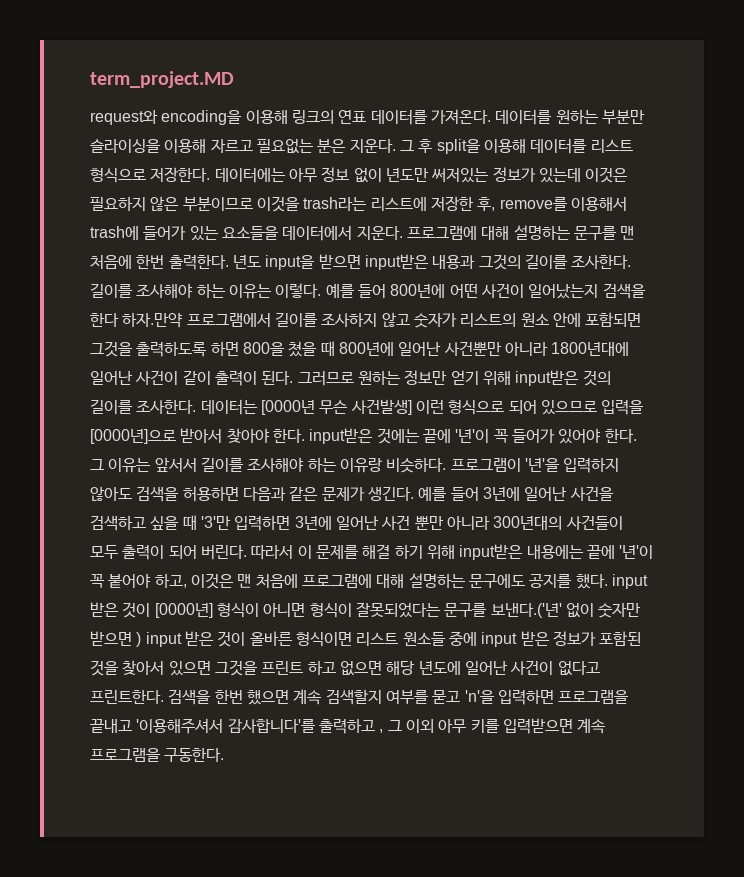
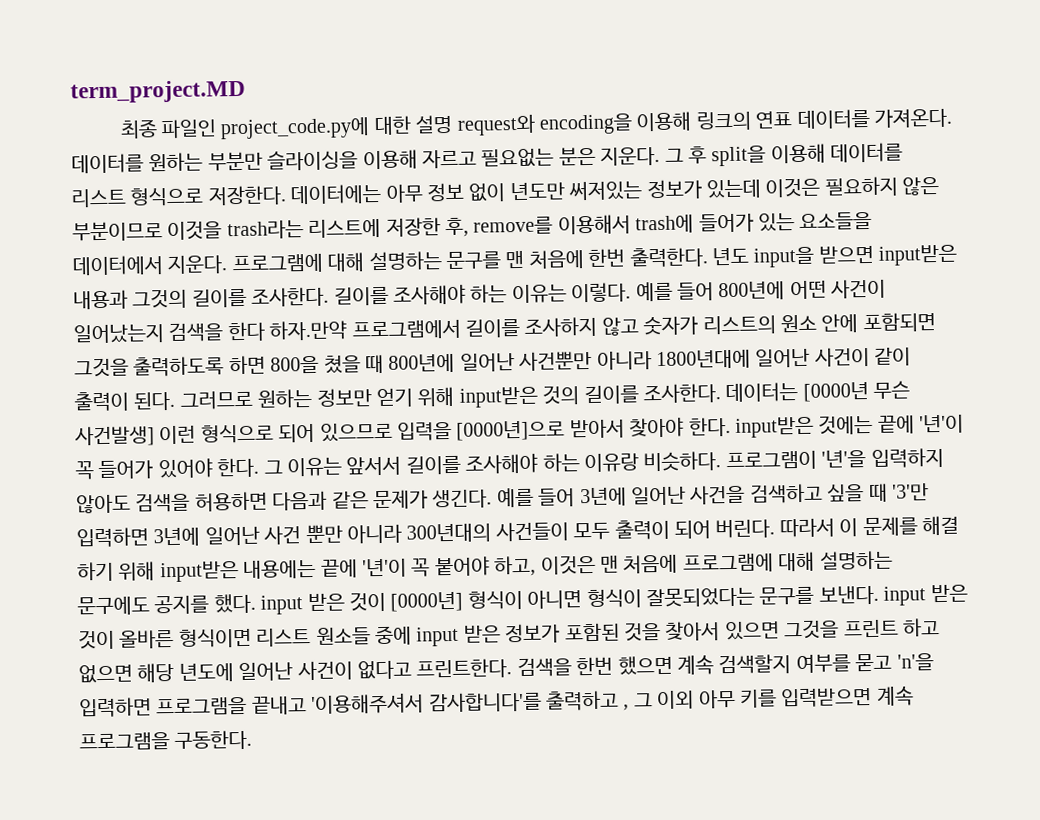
(234, 79) none -> [119,114,454,140] 최종 파일인 project_code.py에 대한 설명
[490,603,642,618] [90,631,142,647] 보낸다.('년' 없이 숫자만 받으면 ) -> [818,585,879,605] 보낸다.

